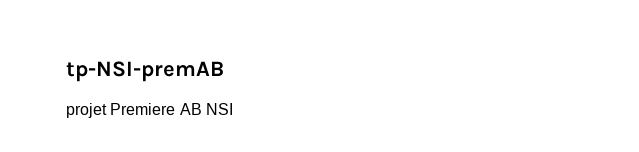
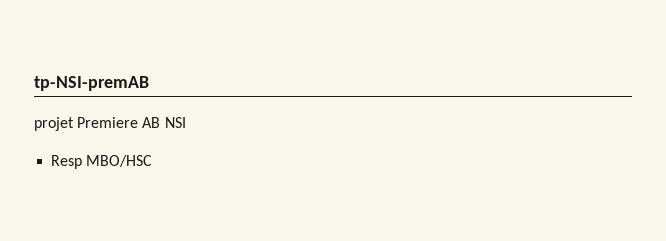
(233, 109) none -> [51,155,153,169] // Resp MBO/HSC

